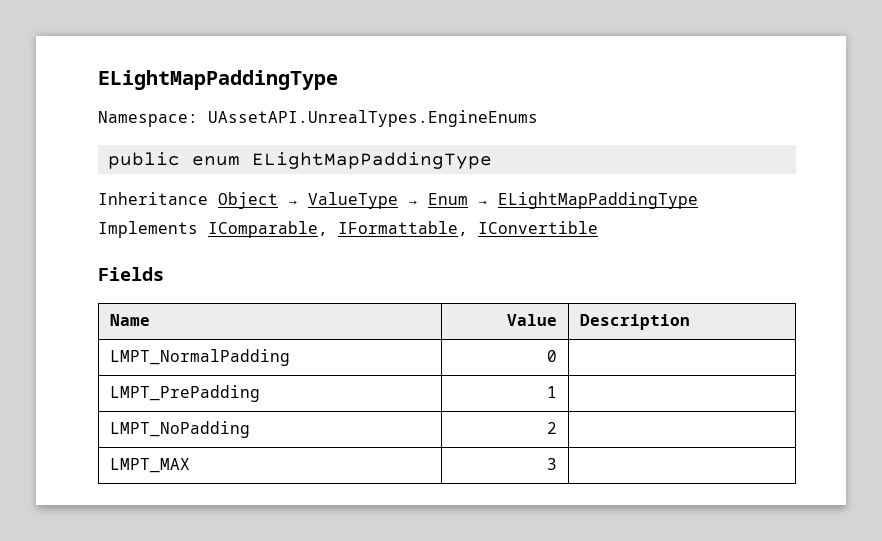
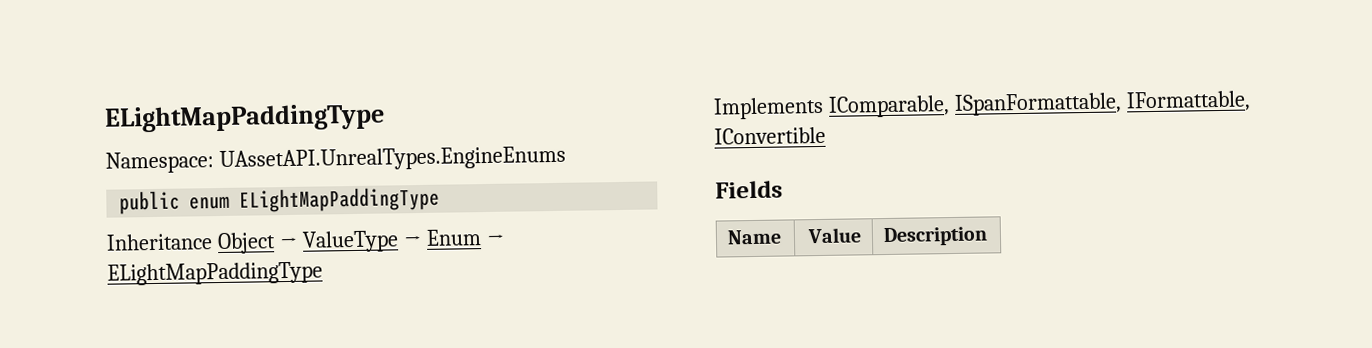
(328, 229) none -> [953,92,1122,116] ISpanFormattable,
[110,349,291,366] [546,350,557,362] [110,385,261,402] [546,386,557,398] [110,421,251,438] [546,422,557,434] [110,458,191,473] [546,458,557,470] // LMPT_NormalPadding | 0 | // LMPT_PrePadding | 1 | // LMPT_NoPadding | 2 | // LMPT_MAX | 3 | -> (989, 236) none

